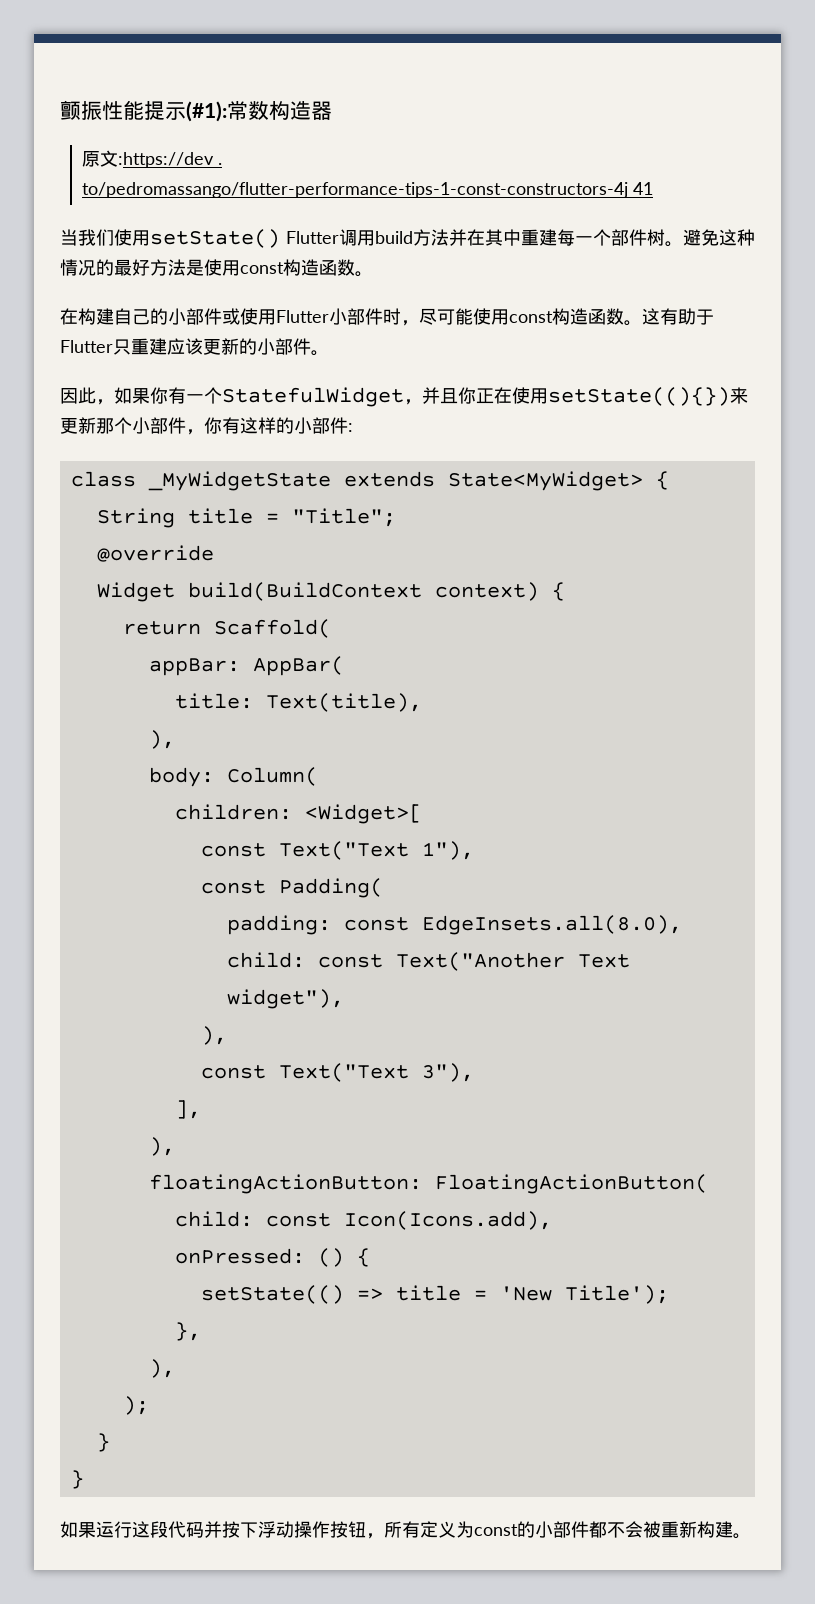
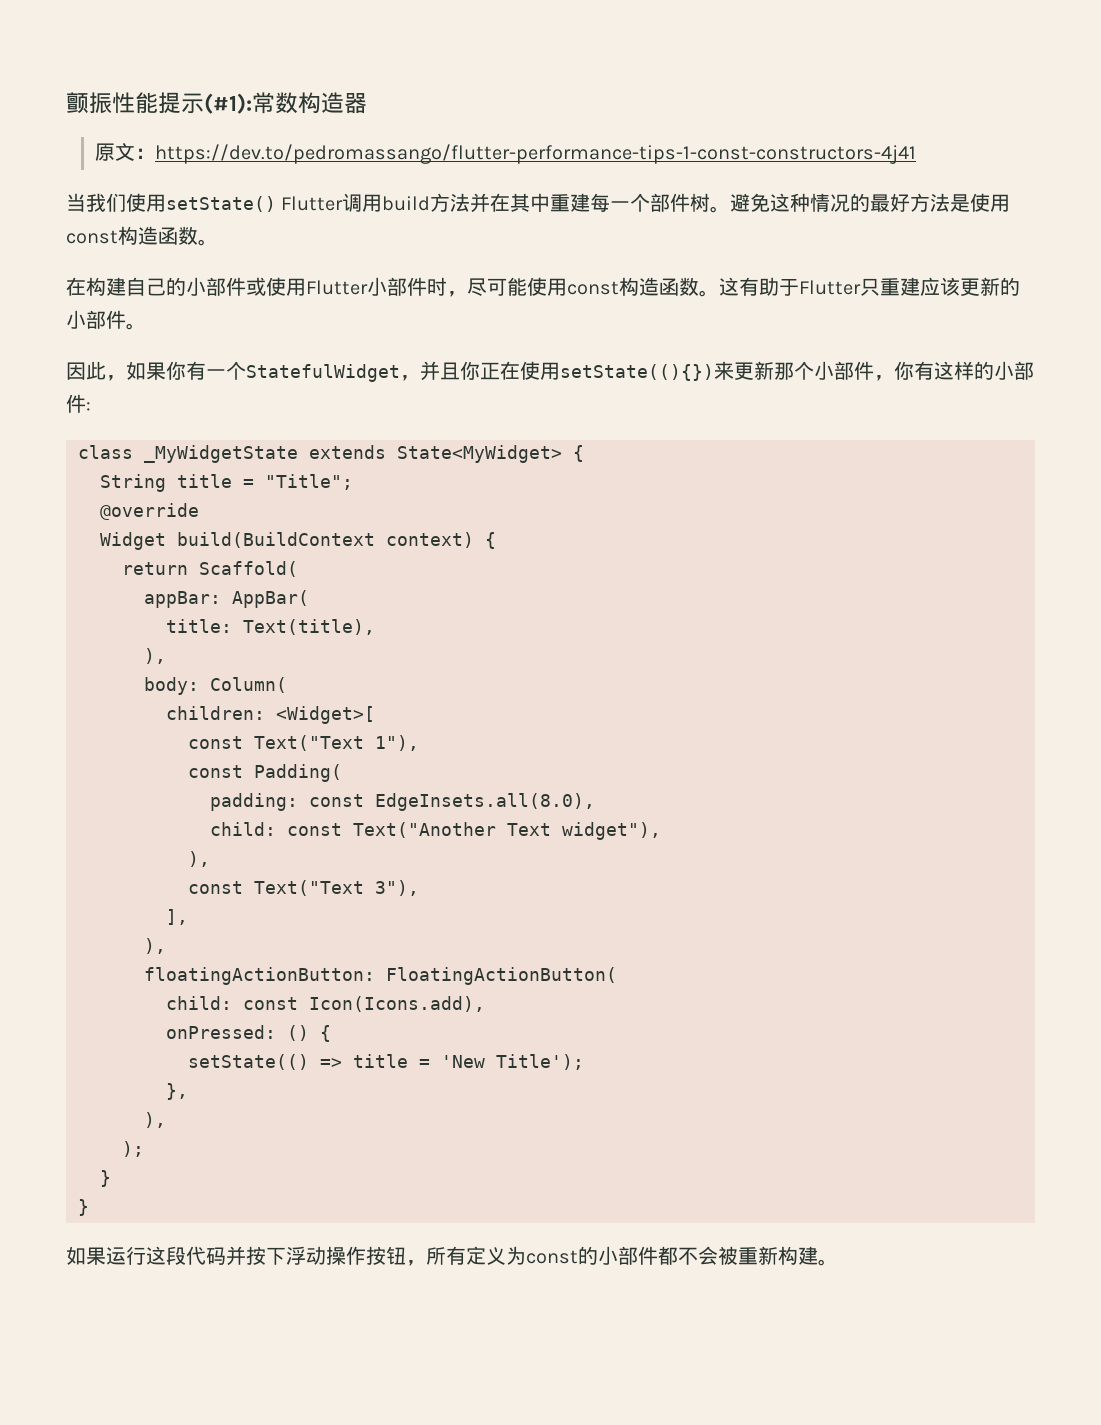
[118,152,223,168] [82,182,654,198] :https://dev . to/pedromassango/flutter-performance-tips-1-const-constructors-4j 41 -> [134,144,916,164] ：https://dev.to/pedromassango/flutter-performance-tips-1-const-constructors-4j41

